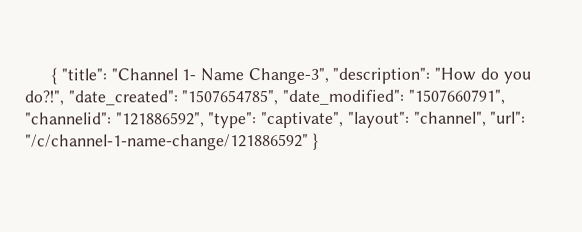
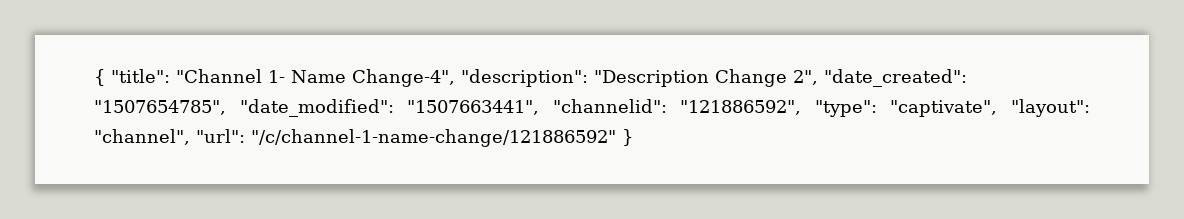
[247,67,531,85] [24,90,64,106] Change-3", "description": "How do you do?!", -> [352,69,818,87] Change-4", "description": "Description Change 2",
[407,89,505,105] "1507660791", -> [407,100,540,115] "1507663441",

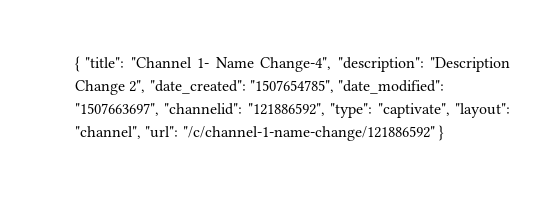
[407,100,540,115] "1507663441", -> [75,103,159,116] "1507663697",

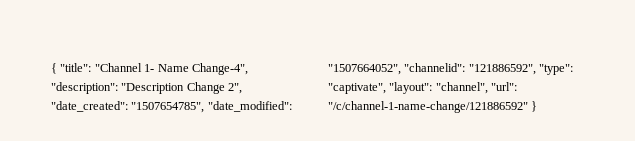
[75,103,159,116] "1507663697", -> [328,64,401,75] "1507664052",

